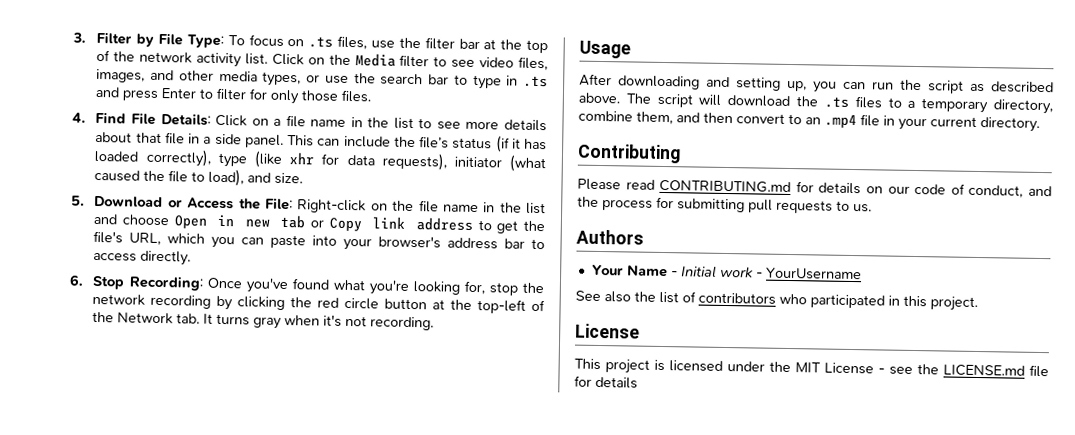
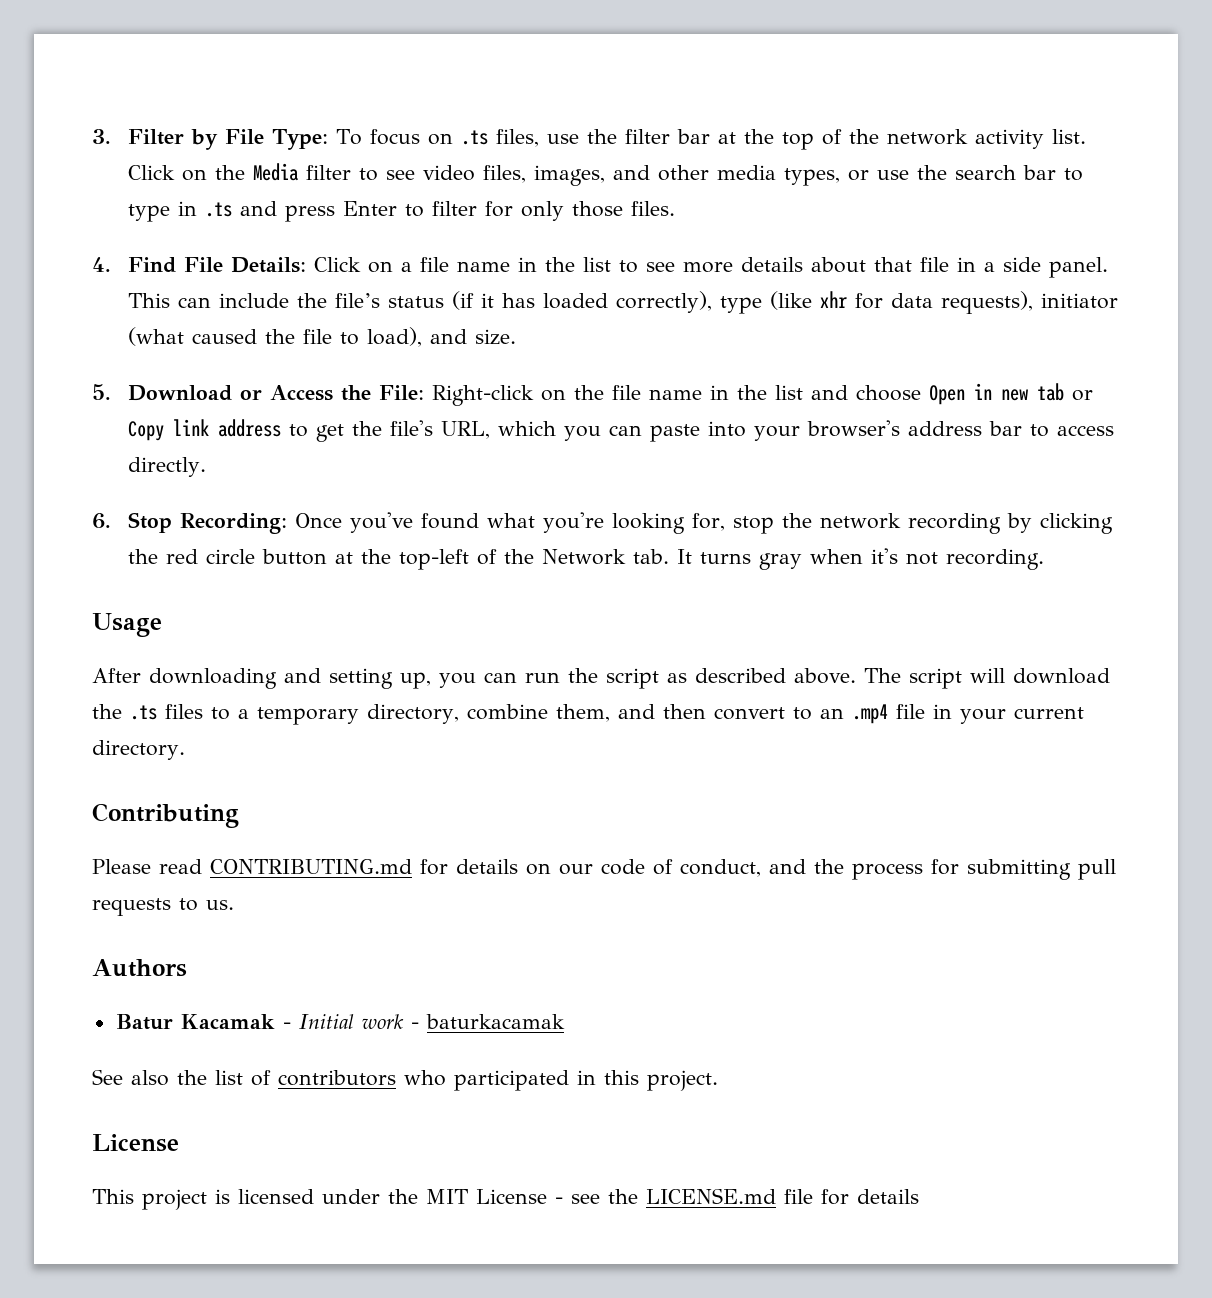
[591,264,668,278] Your Name -> [115,1014,275,1030] Batur Kacamak
[765,267,862,281] YourUsername -> [425,1014,565,1029] baturkacamak

